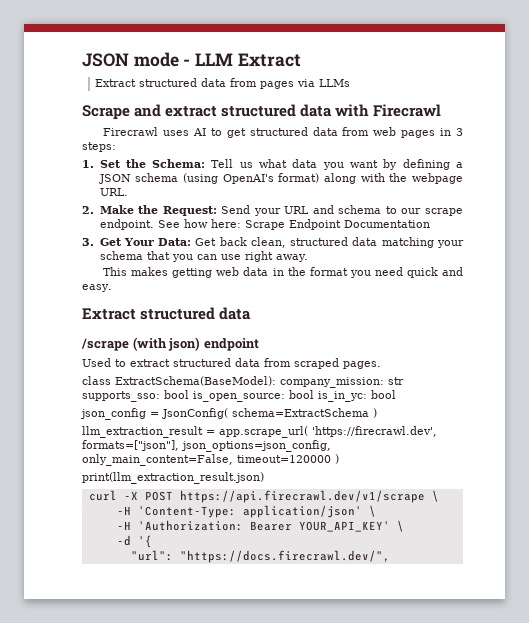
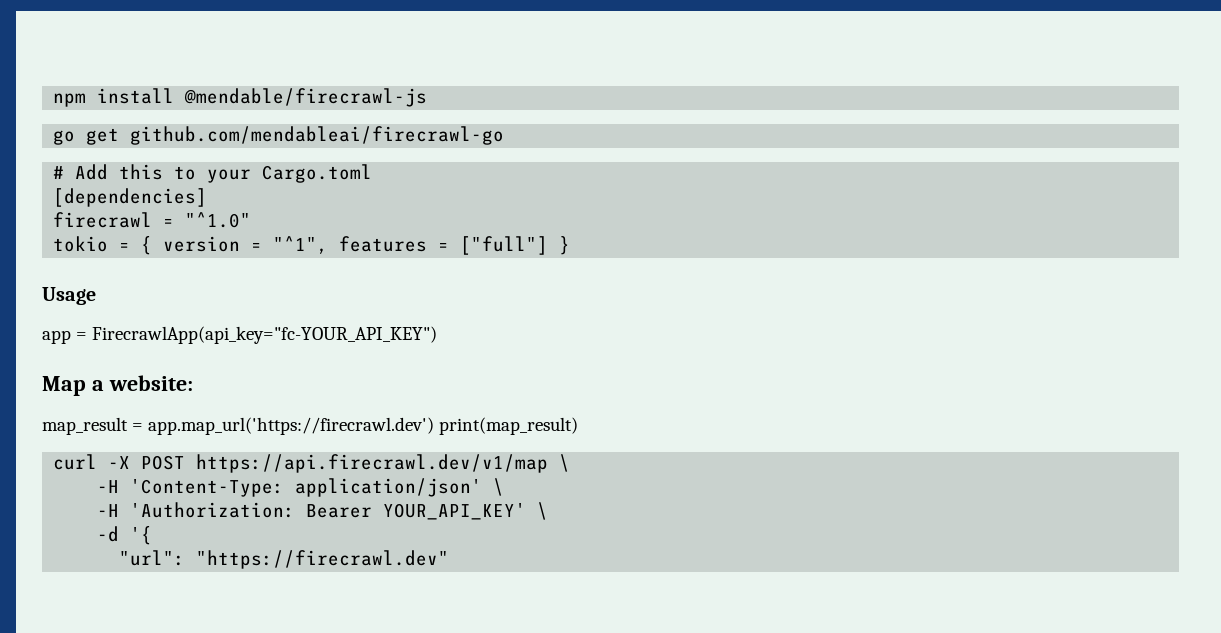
[82,52,301,67] [95,78,351,89] [82,104,442,120] [103,127,463,138] [82,142,116,152] [82,159,463,170] [98,173,463,184] [99,188,128,196] [82,205,464,216] [99,219,430,230] [82,237,464,248] [99,251,309,262] [103,267,463,278] [82,284,112,292] [82,307,252,320] [81,337,259,351] [82,358,381,369] [82,376,404,388] [82,390,396,402] [80,408,377,420] [82,426,437,438] [82,440,331,452] [82,454,339,466] [82,472,264,484] JSON mode - LLM Extract // Extract structured data from pages via LLMs // Scrape and extract structured data with Firecrawl // Firecrawl uses AI to get structured data from web pages in 3 steps: // 1. Set the Schema: Tell us what data you want by defining a JSON schema (using OpenAI's format) along with the webpage URL. // 2. Make the Request: Send your URL and schema to our scrape endpoint. See how here: Scrape Endpoint Documentation // 3. Get Your Data: Get back clean, structured data matching your schema that you can use right away. // This makes getting web data in the format you need quick and easy. // Extract structured data // /scrape (with json) endpoint // Used to extract structured data from scraped pages. // class ExtractSchema(BaseModel): company_mission: str supports_sso: bool is_open_source: bool is_in_yc: bool // json_config = JsonConfig( schema=ExtractSchema ) // llm_extraction_result = app.scrape_url( 'https://firecrawl.dev', formats=["json"], json_options=json_config, only_main_content=False, timeout=120000 ) // print(llm_extraction_result.json) -> [53,88,428,107] [53,126,505,145] [53,164,373,183] [53,188,208,207] [53,212,252,228] [53,236,571,255] [42,287,96,305] [42,326,438,344] [42,375,193,396] [42,417,579,435] npm install @mendable/firecrawl-js // go get github.com/mendableai/firecrawl-go // # Add this to your Cargo.toml // [dependencies] // firecrawl = "^1.0" // tokio = { version = "^1", features = ["full"] } // Usage // app = FirecrawlApp(api_key="fc-YOUR_API_KEY") // Map a website: // map_result = app.map_url('https://firecrawl.dev') print(map_result)
[179,490,425,503] https://api.firecrawl.dev/v1/scrape -> [196,454,549,473] https://api.firecrawl.dev/v1/map
[179,550,390,563] "https://docs.firecrawl.dev/", -> [196,550,450,569] "https://firecrawl.dev"

